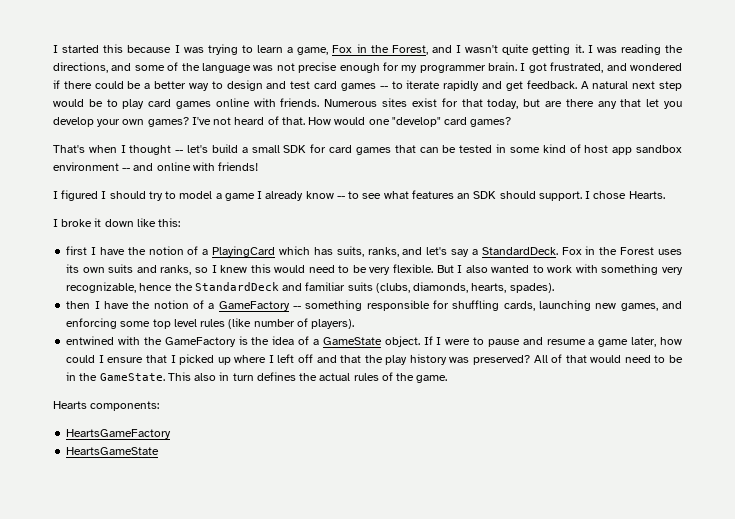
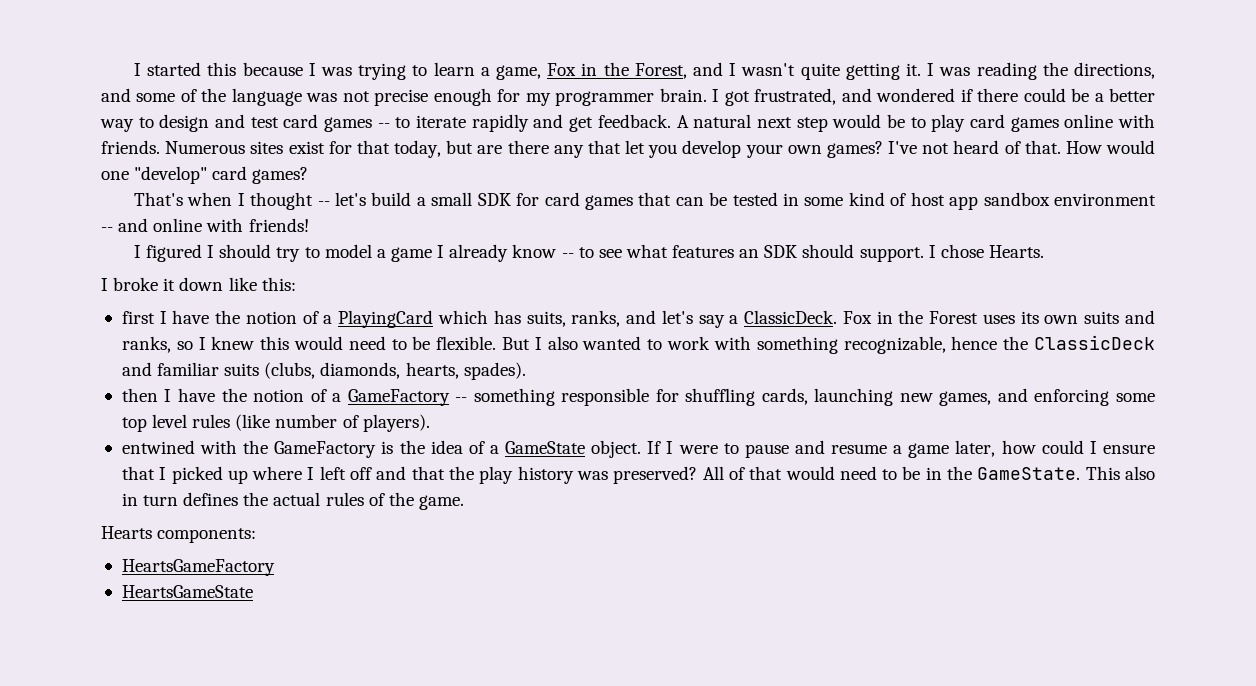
[481,247,558,255] StandardDeck. -> [744,310,838,324] ClassicDeck.
[369,267,391,275] very -> (431, 343) none
[662,267,684,275] very -> (838, 345) none
[194,282,279,291] StandardDeck -> [1033,335,1155,350] ClassicDeck

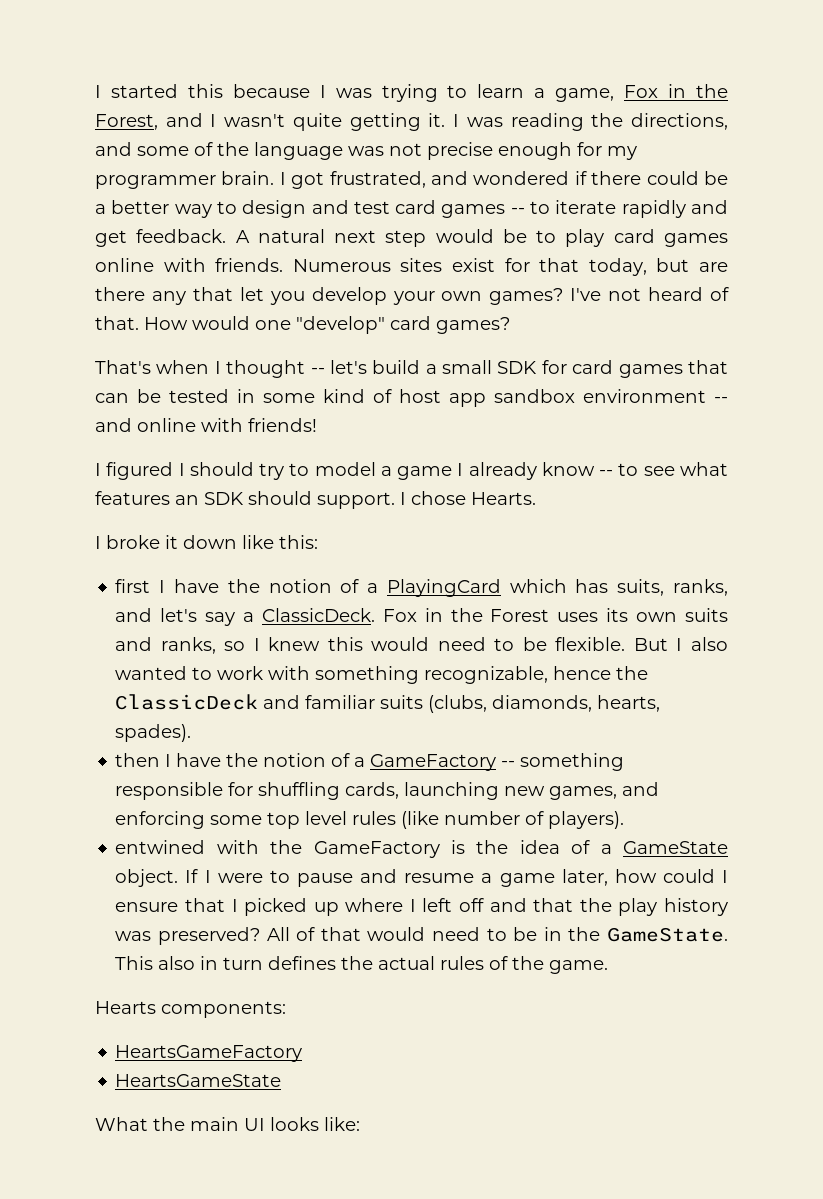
(253, 591) none -> [95,1117,360,1131] // What the main UI looks like:

